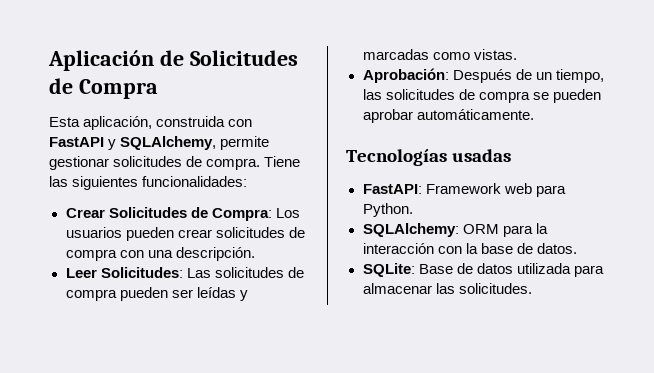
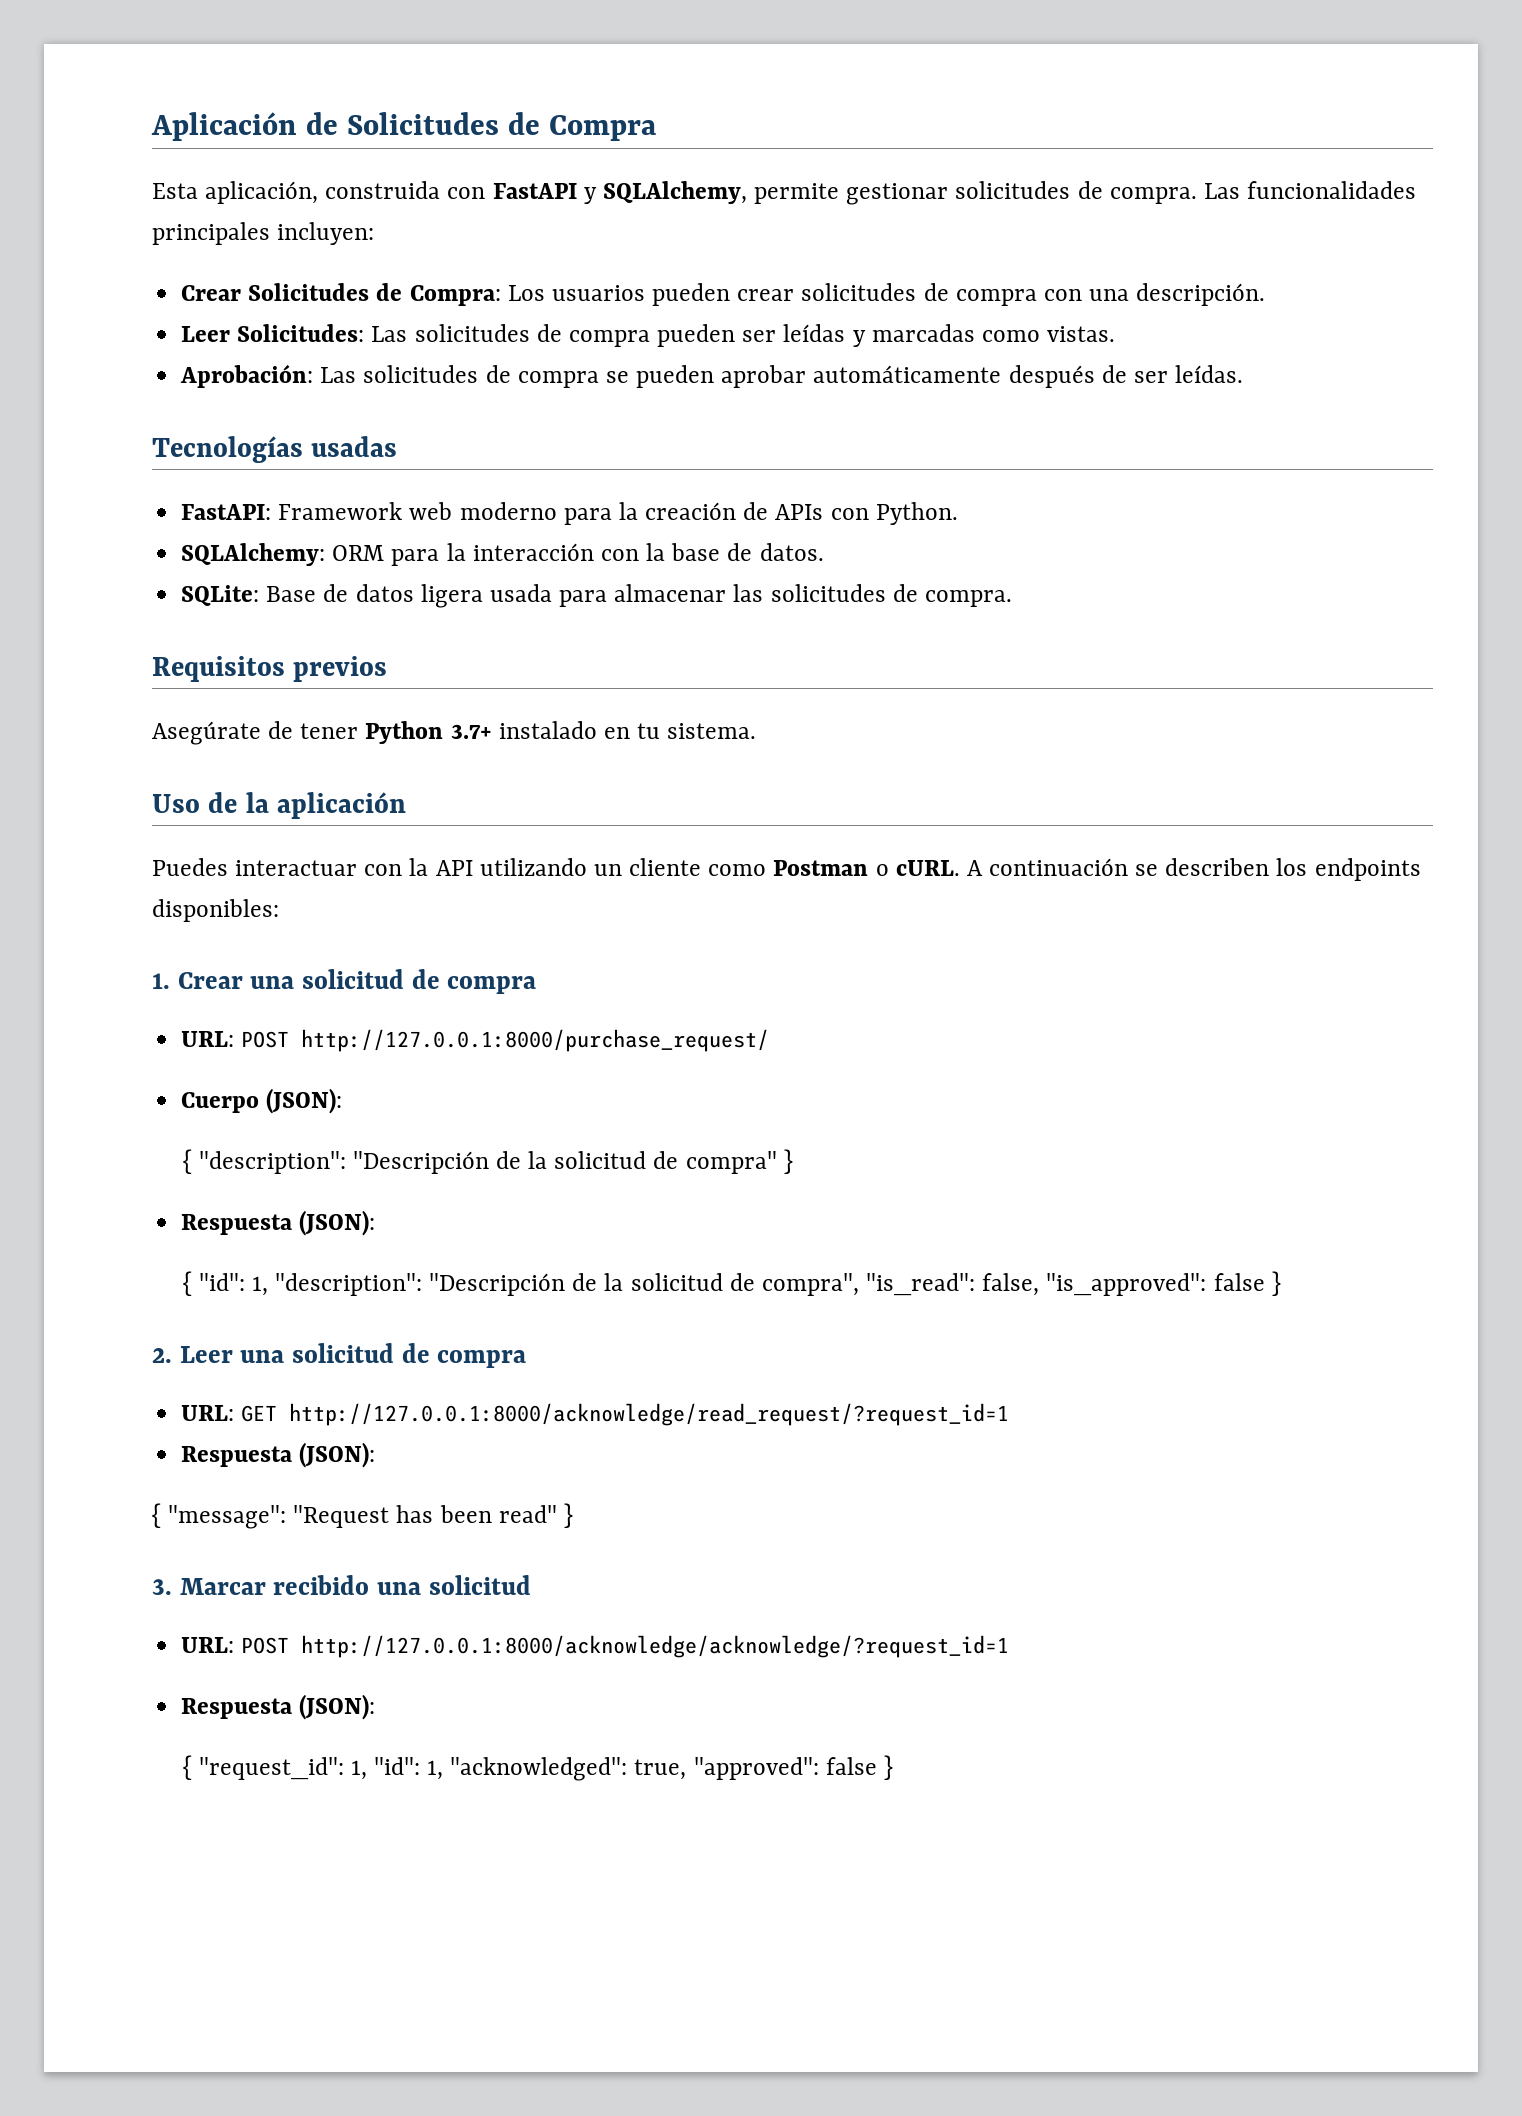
[264,156,301,167] [49,176,248,190] Tiene las siguientes funcionalidades: -> [1203,181,1417,199] [152,222,375,245] Las funcionalidades principales incluyen:
[452,69,604,83] [362,89,382,100] Después de un tiempo, las -> [320,367,357,383] Las
[416,109,534,120] automáticamente. -> [813,365,1244,388] automáticamente después de ser leídas.
[535,185,566,197] para -> [459,502,869,525] moderno para la creación de APIs con
[516,263,571,274] utilizada -> [420,584,552,608] ligera usada
[458,283,532,294] solicitudes. -> [770,584,1012,607] [152,656,388,682] [152,721,757,745] [152,792,407,819] [152,858,1421,881] [152,899,279,922] [152,969,537,994] [181,1029,770,1052] [181,1088,343,1114] [182,1149,793,1174] [181,1210,376,1236] [182,1271,1281,1296] [152,1343,527,1368] [181,1403,1010,1426] [181,1442,376,1468] [152,1503,573,1529] [152,1575,531,1595] [181,1635,1010,1658] [181,1694,376,1720] [182,1755,893,1781] solicitudes de compra. // Requisitos previos // Asegúrate de tener Python 3.7+ instalado en tu sistema. // Uso de la aplicación // Puedes interactuar con la API utilizando un cliente como Postman o cURL. A continuación se describen los endpoints disponibles: // 1. Crear una solicitud de compra // URL: POST http://127.0.0.1:8000/purchase_request/ // Cuerpo (JSON): // { "description": "Descripción de la solicitud de compra" } // Respuesta (JSON): // { "id": 1, "description": "Descripción de la solicitud de compra", "is_read": false, "is_approved": false } // 2. Leer una solicitud de compra // URL: GET http://127.0.0.1:8000/acknowledge/read_request/?request_id=1 // Respuesta (JSON): // { "message": "Request has been read" } // 3. Marcar recibido una solicitud // URL: POST http://127.0.0.1:8000/acknowledge/acknowledge/?request_id=1 // Respuesta (JSON): // { "request_id": 1, "id": 1, "acknowledged": true, "approved": false }

